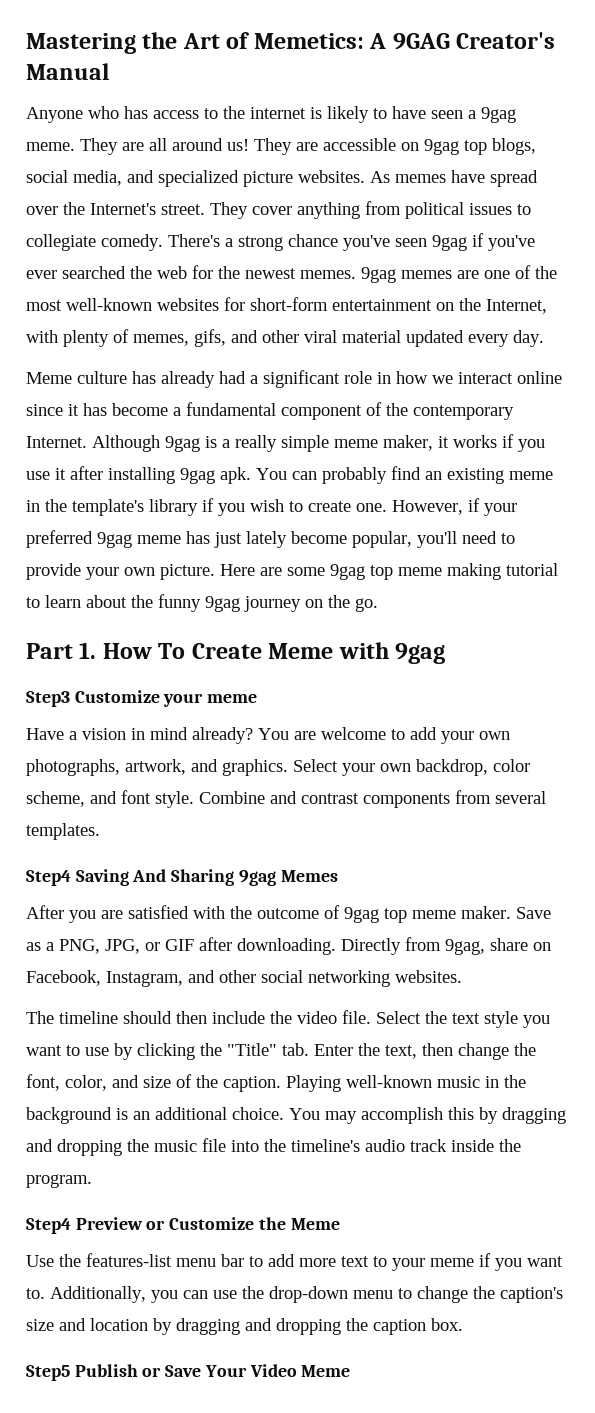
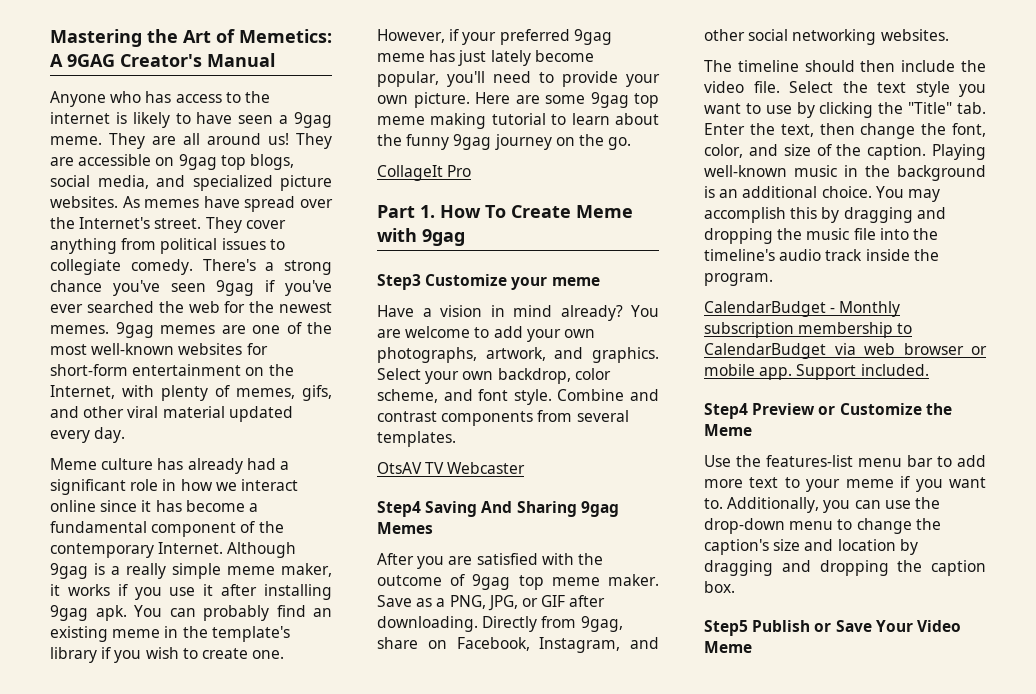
(378, 605) none -> [377,165,472,181] // CollageIt Pro
(100, 831) none -> [377,462,526,474] // OtsAV TV Webcaster
(92, 1181) none -> [704,301,901,317] [704,322,913,338] [704,343,987,359] [704,364,929,380] // CalendarBudget - Monthly subscription membership to CalendarBudget via web browser or mobile app. Support included.

